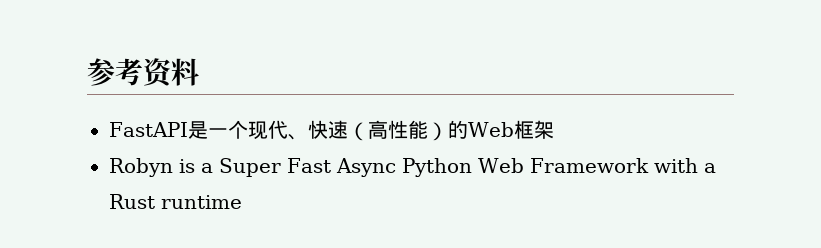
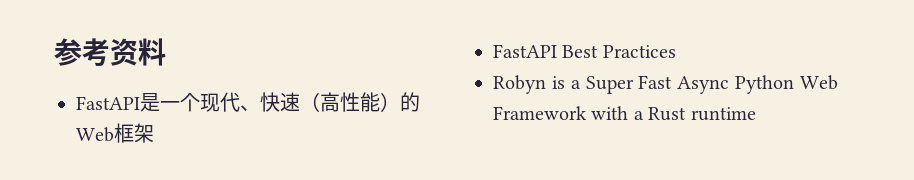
(554, 129) none -> [493,44,676,58] // FastAPI Best Practices

